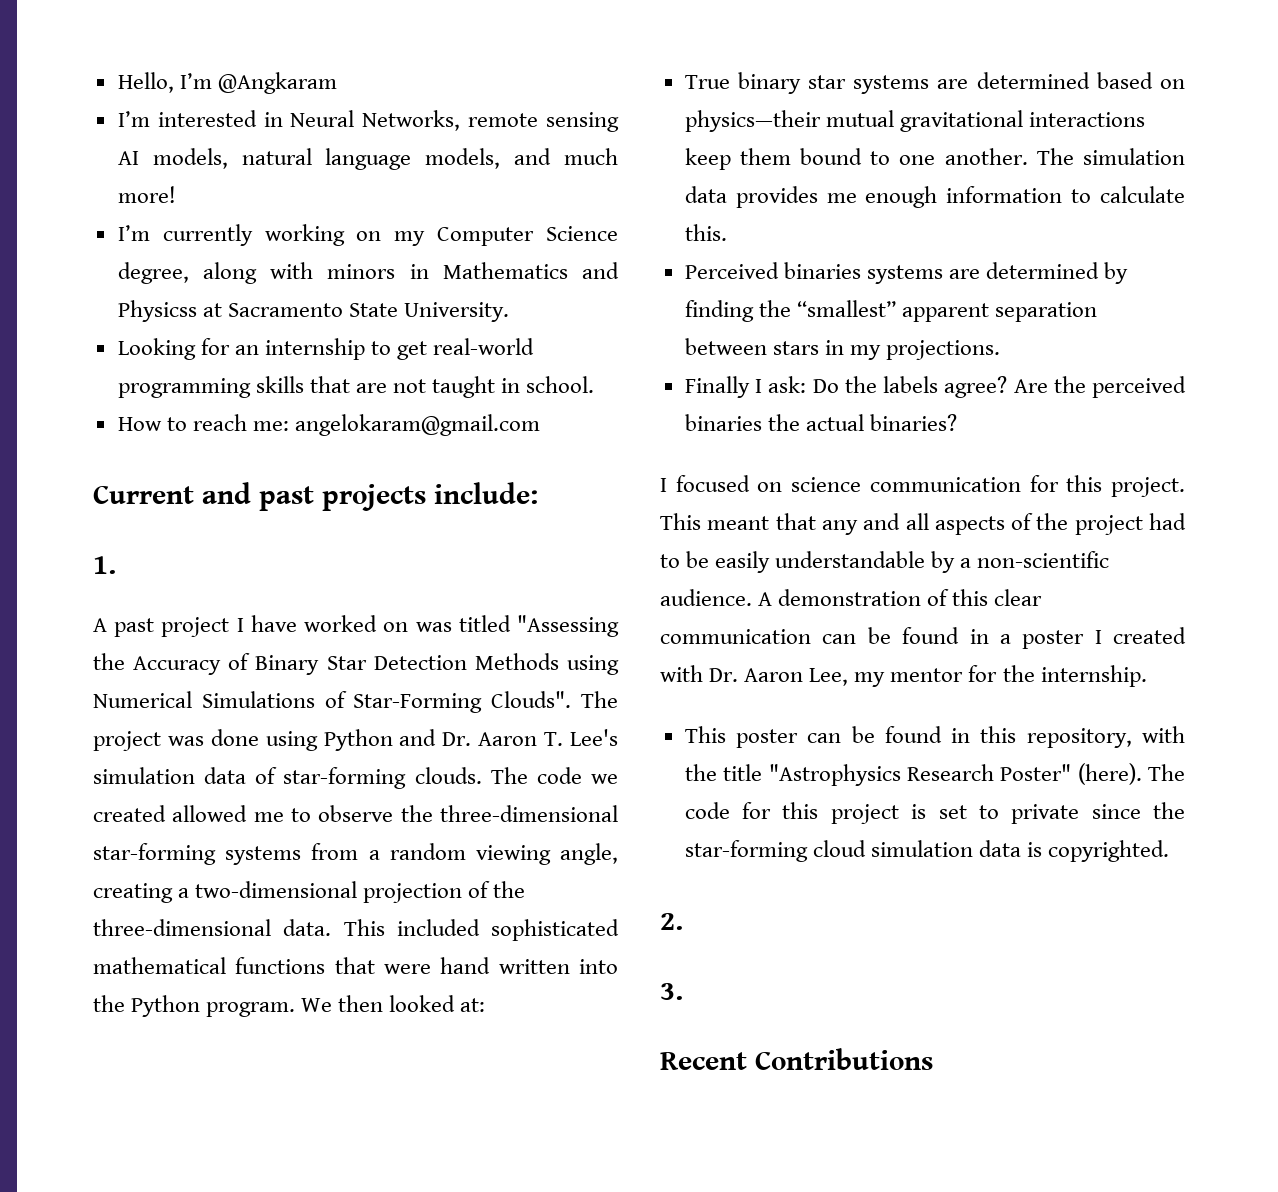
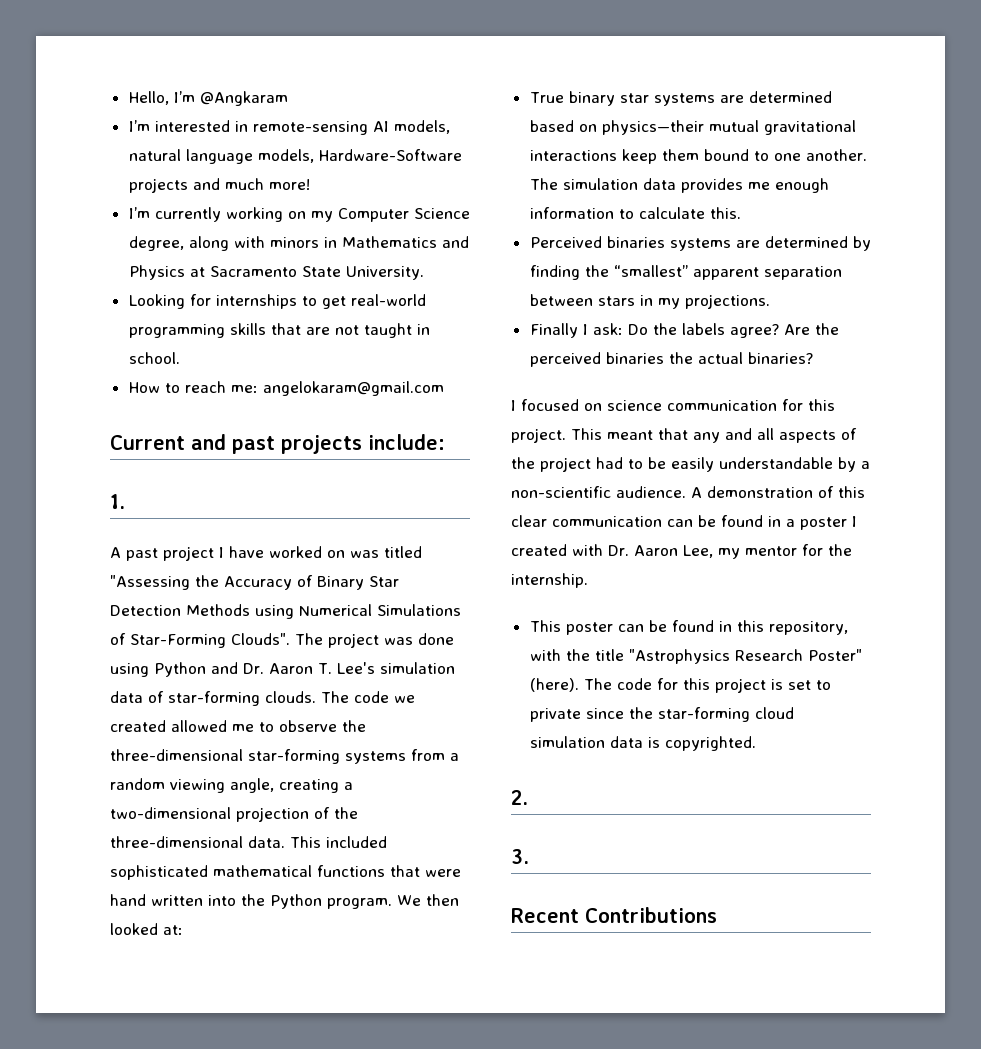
[290,110,619,132] Neural Networks, remote sensing -> [252,121,368,135] remote-sensing
(501, 158) none -> [318,149,462,161] [128,178,188,193] Hardware-Software projects
[117,300,197,322] Physicss -> [128,265,185,280] Physics
[234,338,365,360] an internship -> [215,294,297,309] internships

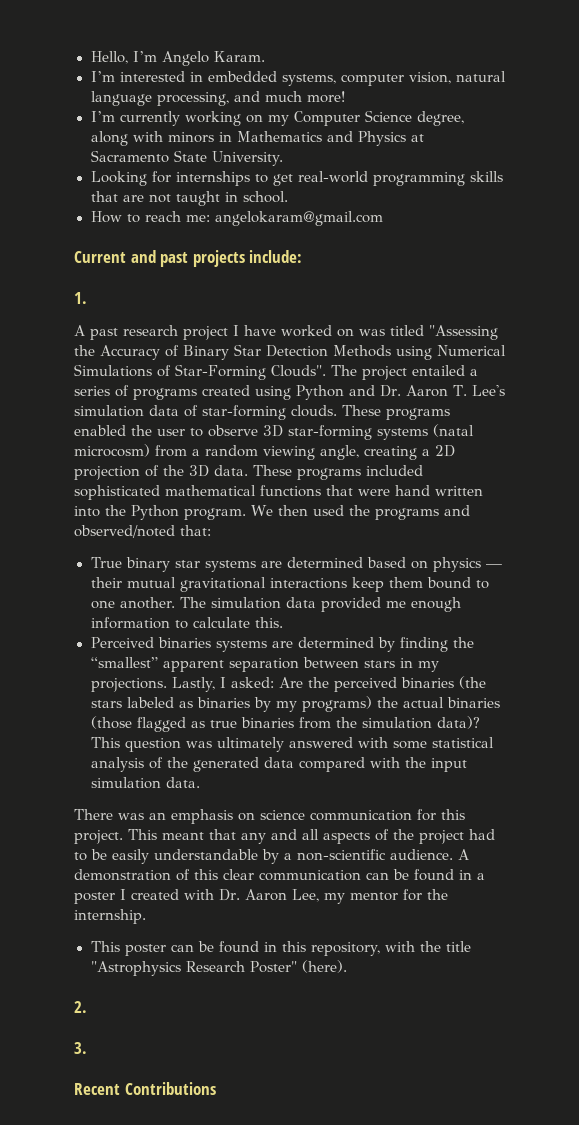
[199,91,288,106] @Angkaram -> [161,51,265,66] Angelo Karam.
[252,120,450,135] [128,149,462,164] [128,178,188,193] remote-sensing AI models, natural language models, Hardware-Software projects -> [207,71,506,86] [90,91,229,106] embedded systems, computer vision, natural language processing,
(158, 554) none -> [123,325,178,336] research
[383,633,454,645] was done -> [412,365,478,376] [74,385,250,400] entailed a series of programs created
[321,691,415,703] [110,720,366,732] [110,749,406,764] The code we created allowed me to observe the three-dimensional star-forming systems -> [342,405,450,420] [74,424,474,440] [74,444,150,457] These programs enabled the user to observe 3D star-forming systems (natal microcosm)
[110,807,231,819] two-dimensional -> [435,445,455,457] 2D
[110,836,321,848] three-dimensional data. This -> [189,465,361,480] 3D data. These programs
[110,923,183,935] looked at: -> [312,505,470,520] [74,525,211,538] used the programs and observed/noted that:
[601,120,704,135] physics—their -> [433,557,503,572] [90,577,122,588] physics — their
[680,178,743,193] provides -> [321,597,382,612] provided
[529,323,839,338] [529,352,813,367] [511,399,579,411] // Finally I ask: Do the labels agree? Are the perceived binaries the actual binaries? // I focused -> [171,676,487,692] [90,696,500,712] [90,716,480,732] [90,737,494,752] [90,757,467,772] [90,777,200,789] [74,809,233,824] Lastly, I asked: Are the perceived binaries (the stars labeled as binaries by my programs) the actual binaries (those flagged as true binaries from the simulation data)? This question was ultimately answered with some statistical analysis of the generated data compared with the input simulation data. // There was an emphasis
[583,678,831,693] [529,707,794,722] [529,736,756,751] The code for this project is set to private since the star-forming cloud simulation data is copyrighted. -> (347, 966) none

